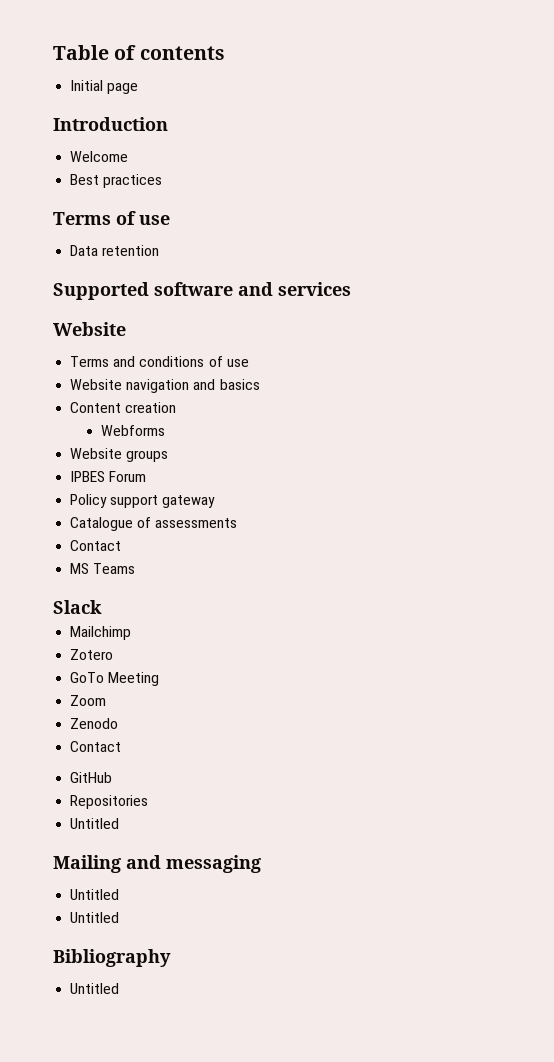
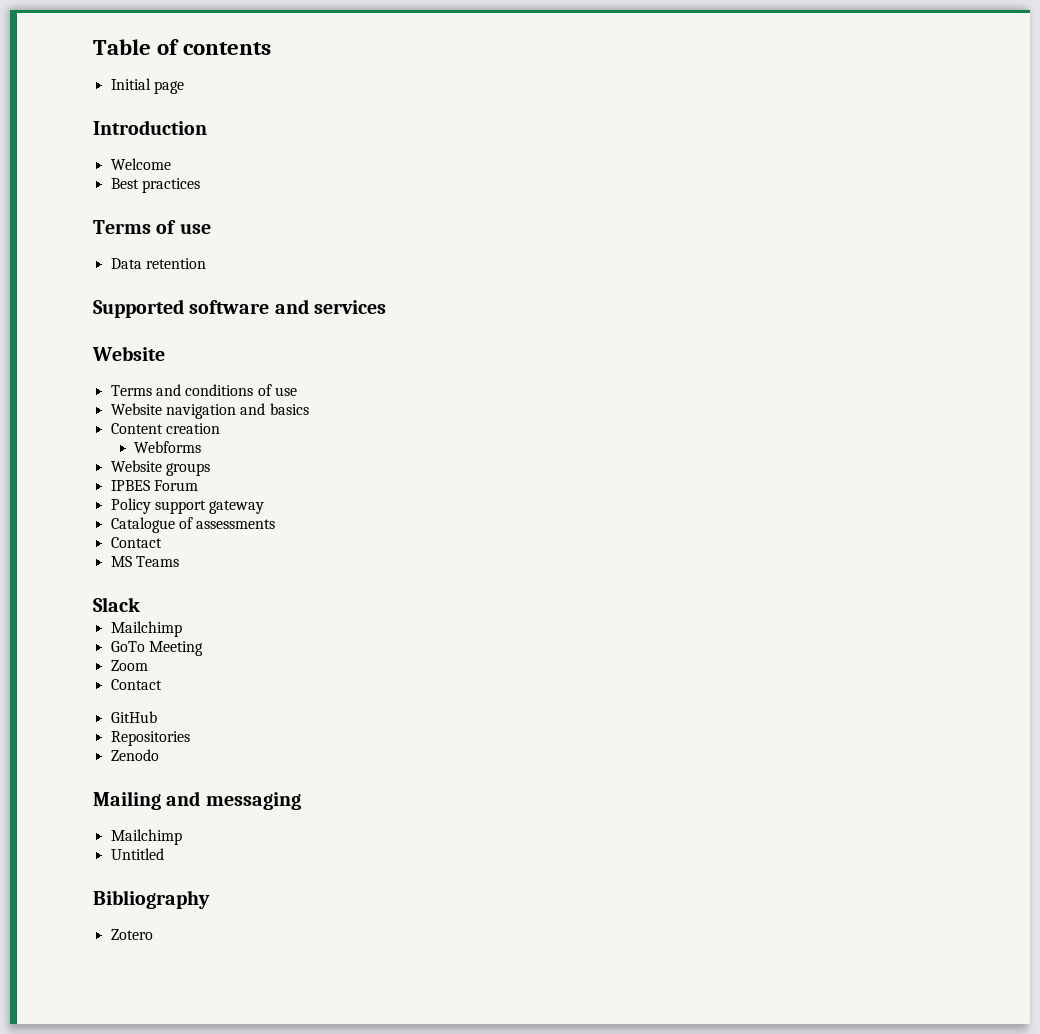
[70,649,114,660] // Zotero -> (182, 629) none
[70,718,119,729] // Zenodo -> (148, 665) none
[70,818,120,829] Untitled -> [110,749,159,761] Zenodo
[70,889,120,900] Untitled -> [110,829,182,845] Mailchimp
[70,983,120,994] Untitled -> [110,929,153,940] Zotero

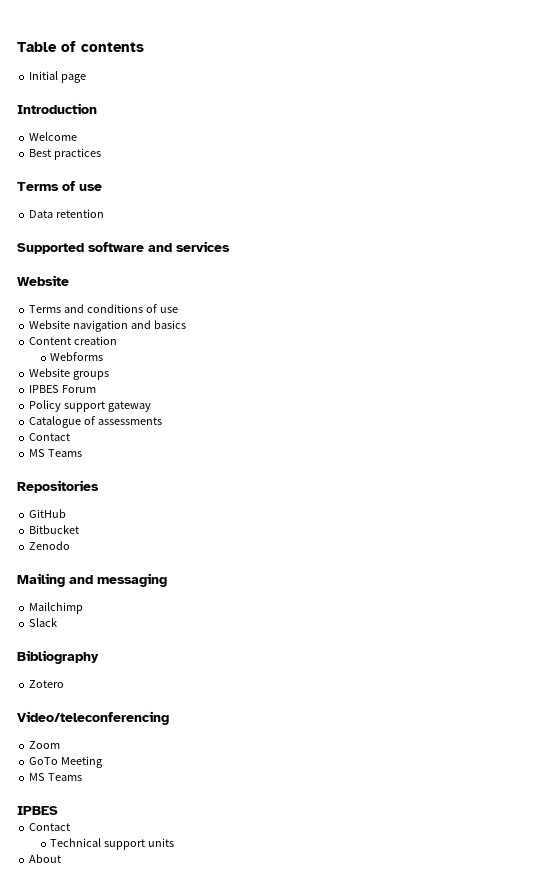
[93,597,140,612] [110,621,182,637] [110,641,203,656] [110,660,148,671] [110,679,162,690] Slack // Mailchimp // GoTo Meeting // Zoom // Contact -> [17,480,99,493] Repositories
[110,731,190,746] Repositories -> [29,525,80,534] Bitbucket
[110,848,164,860] Untitled -> [29,618,58,627] Slack
(153, 934) none -> [17,711,169,725] [29,741,61,749] [29,756,104,768] [29,773,83,781] [17,806,58,815] [29,823,71,831] [50,838,175,850] [29,854,62,863] // Video/teleconferencing // Zoom // GoTo Meeting // MS Teams // IPBES // Contact // Technical support units // About

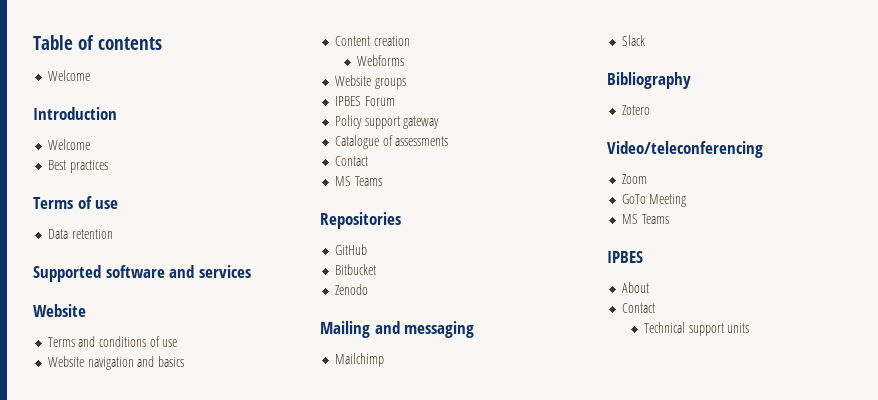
[29,71,87,83] Initial page -> [47,70,90,81] Welcome
(58, 810) none -> [621,282,649,293] // About
[29,854,62,863] // About -> (750, 328) none

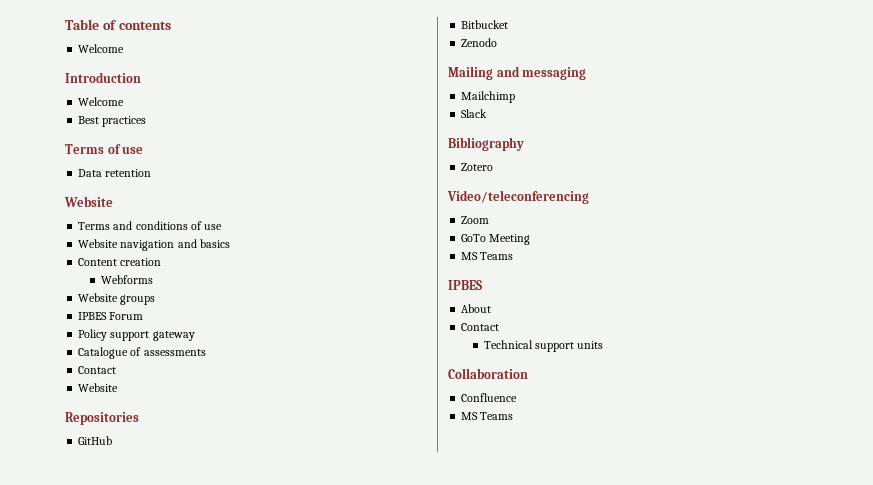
[33,265,251,282] // Supported software and services -> (152, 173) none
[334,176,383,186] MS Teams -> [78,383,119,392] Website
(750, 328) none -> [448,368,528,379] [461,393,518,402] [461,412,514,420] // Collaboration // Confluence // MS Teams

